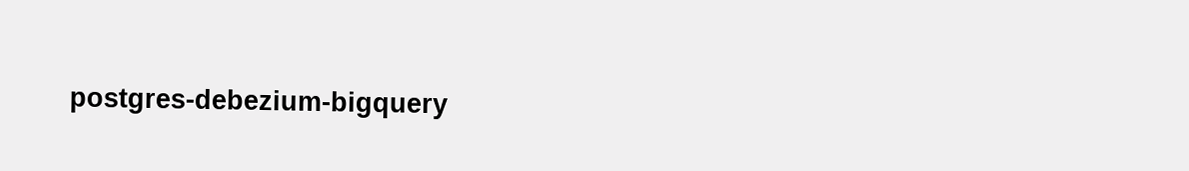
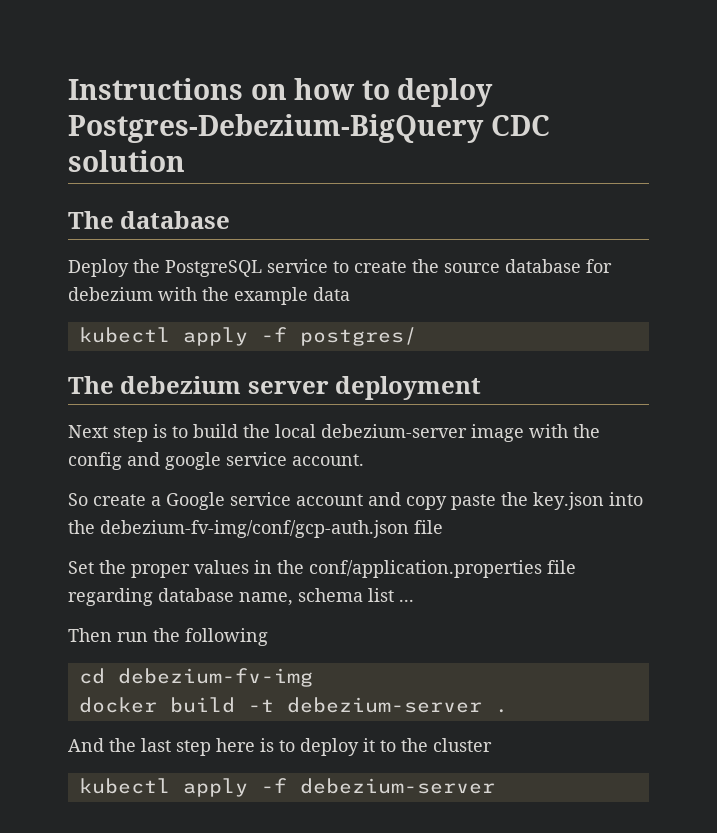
[69,86,448,120] postgres-debezium-bigquery -> [68,78,494,107] [68,114,550,143] [68,150,185,172] [68,211,231,229] [68,259,612,277] [68,287,350,305] [78,327,417,346] [68,376,482,400] [68,424,600,442] [68,452,364,470] [68,492,643,510] [68,520,443,538] [68,560,576,578] [68,588,414,606] [68,628,268,646] [78,668,313,687] [78,697,508,713] [68,738,492,756] [78,778,495,797] Instructions on how to deploy Postgres-Debezium-BigQuery CDC solution // The database // Deploy the PostgreSQL service to create the source database for debezium with the example data // kubectl apply -f postgres/ // The debezium server deployment // Next step is to build the local debezium-server image with the config and google service account. // So create a Google service account and copy paste the key.json into the debezium-fv-img/conf/gcp-auth.json file // Set the proper values in the conf/application.properties file regarding database name, schema list ... // Then run the following // cd debezium-fv-img // docker build -t debezium-server . // And the last step here is to deploy it to the cluster // kubectl apply -f debezium-server

